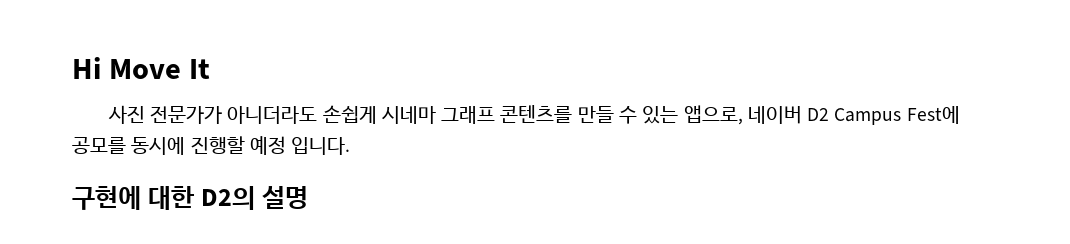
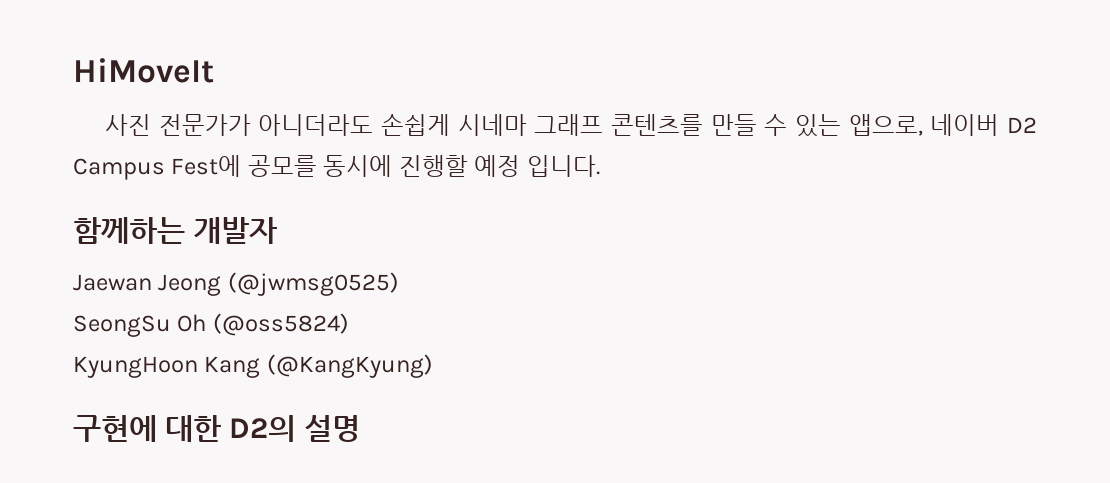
[72,57,211,79] Hi Move It -> [73,58,214,83] HiMoveIt
(351, 146) none -> [73,217,278,244] [73,272,399,296] [73,313,349,337] [73,354,433,378] // 함께하는 개발자 // Jaewan Jeong (@jwmsg0525) // SeongSu Oh (@oss5824) // KyungHoon Kang (@KangKyung)

